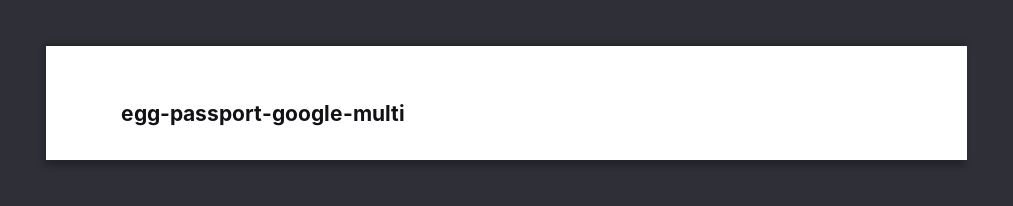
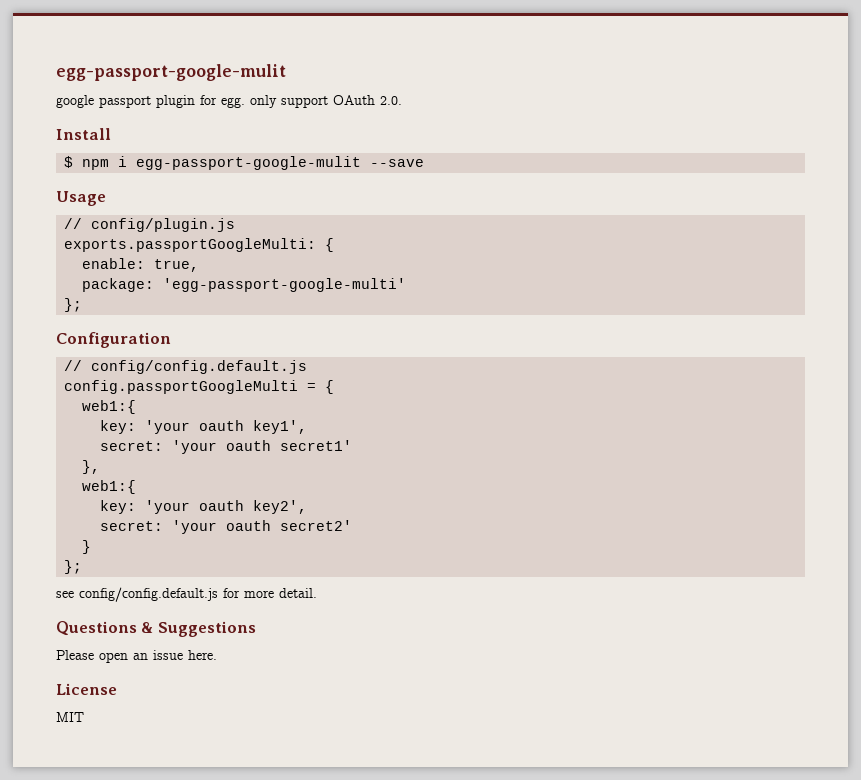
[121,104,405,126] egg-passport-google-multi -> [56,64,286,81] [56,95,402,108] [56,128,111,140] [64,156,425,170] [56,191,106,206] [64,218,236,232] [64,238,335,252] [82,258,200,272] [82,278,407,292] [64,298,83,312] [56,332,171,348] [64,360,308,374] [64,380,335,394] [82,400,137,414] [100,420,308,434] [100,440,353,454] [82,460,101,474] [82,480,137,494] [100,500,308,514] [100,520,353,534] [82,540,92,554] [64,560,83,574] [56,587,317,602] [56,621,256,637] [56,650,217,663] [56,683,117,695] [56,712,84,722] egg-passport-google-mulit // google passport plugin for egg. only support OAuth 2.0. // Install // $ npm i egg-passport-google-mulit --save // Usage // // config/plugin.js // exports.passportGoogleMulti: { // enable: true, // package: 'egg-passport-google-multi' // }; // Configuration // // config/config.default.js // config.passportGoogleMulti = { // web1:{ // key: 'your oauth key1', // secret: 'your oauth secret1' // }, // web1:{ // key: 'your oauth key2', // secret: 'your oauth secret2' // } // }; // see config/config.default.js for more detail. // Questions & Suggestions // Please open an issue here. // License // MIT

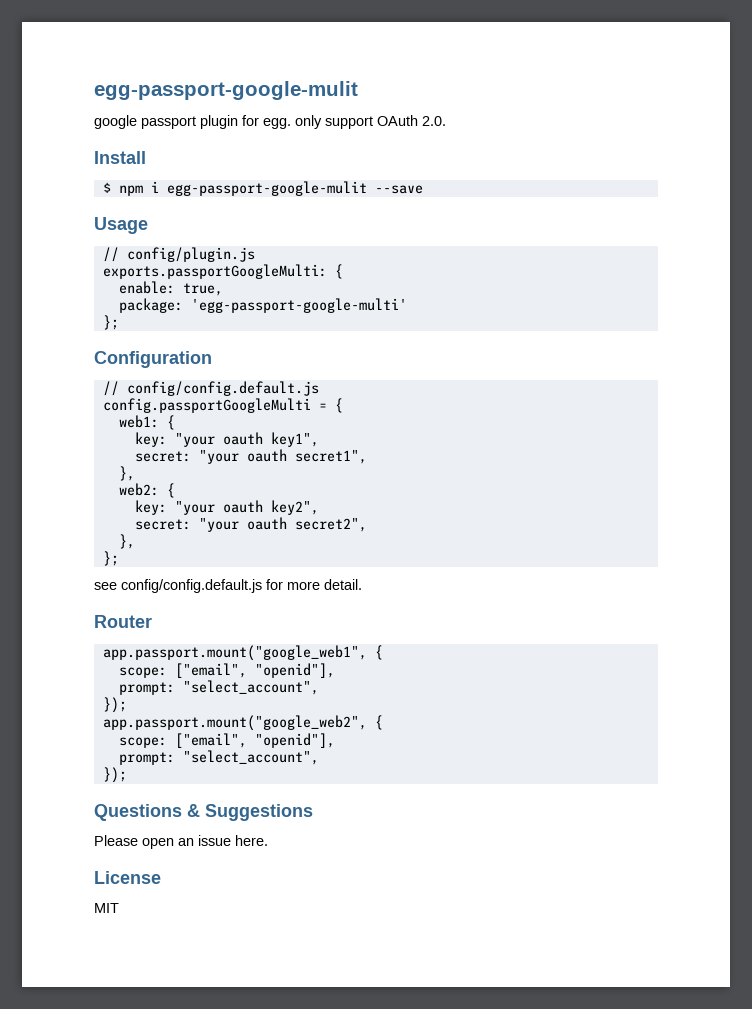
[82,400,137,414] [100,420,308,434] [100,440,353,454] [82,460,101,474] [82,480,137,494] [100,500,308,514] [100,520,353,534] [82,540,92,554] web1:{ // key: 'your oauth key1', // secret: 'your oauth secret1' // }, // web1:{ // key: 'your oauth key2', // secret: 'your oauth secret2' // } -> [118,415,175,430] [134,432,319,447] [134,449,367,464] [118,466,135,481] [118,483,175,498] [134,500,319,515] [134,517,367,532] [118,534,135,549] web1: { // key: "your oauth key1", // secret: "your oauth secret1", // }, // web2: { // key: "your oauth key2", // secret: "your oauth secret2", // },
(317, 593) none -> [94,615,152,628] [102,645,383,661] [118,663,335,678] [118,680,319,695] [102,697,127,713] [102,715,383,731] [118,733,335,748] [118,750,319,765] [102,767,127,783] // Router // app.passport.mount("google_web1", { // scope: ["email", "openid"], // prompt: "select_account", // }); // app.passport.mount("google_web2", { // scope: ["email", "openid"], // prompt: "select_account", // });

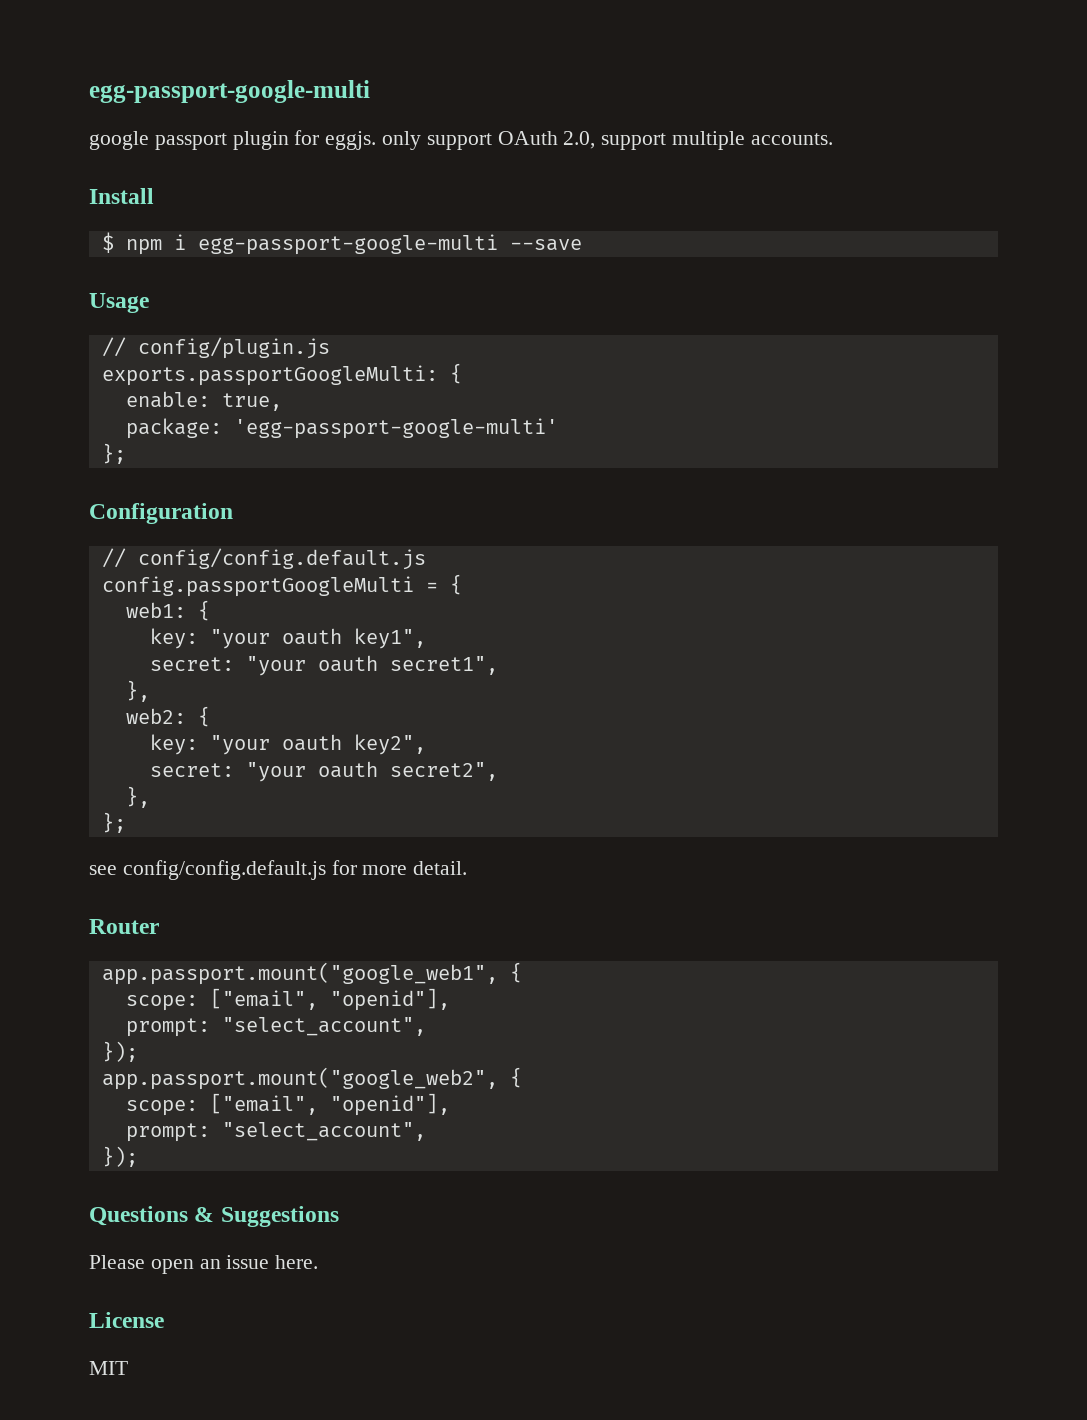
[94,81,358,100] egg-passport-google-mulit -> [89,80,370,103] egg-passport-google-multi
[263,118,291,129] egg. -> [325,131,377,150] eggjs.
[422,116,446,126] 2.0. -> [563,131,833,150] 2.0, support multiple accounts.
[166,181,367,196] egg-passport-google-mulit -> [197,234,498,255] egg-passport-google-multi

